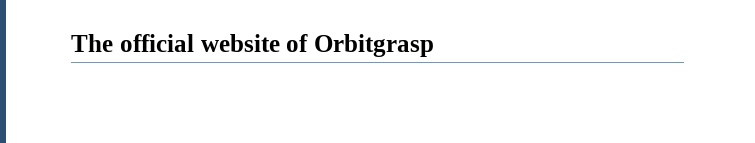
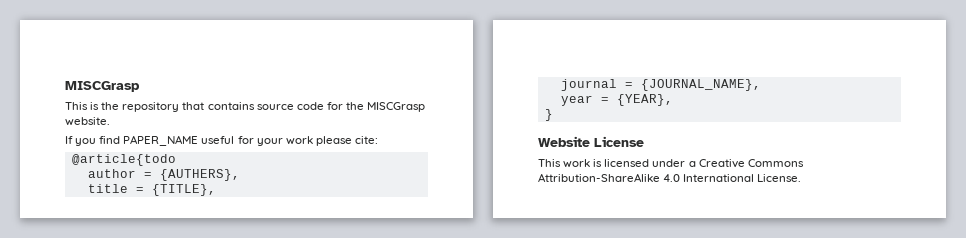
[71,34,434,57] The official website of Orbitgrasp -> [65,81,140,92] [65,102,426,112] [65,117,110,126] [65,135,378,146] [71,154,176,166] [87,169,240,181] [87,184,216,196] [560,79,761,91] [560,94,673,106] [544,109,553,121] [538,136,644,147] [538,159,804,168] [538,173,802,182] MISCGrasp // This is the repository that contains source code for the MISCGrasp website. // If you find PAPER_NAME useful for your work please cite: // @article{todo // author = {AUTHERS}, // title = {TITLE}, // journal = {JOURNAL_NAME}, // year = {YEAR}, // } // Website License // This work is licensed under a Creative Commons Attribution-ShareAlike 4.0 International License.

